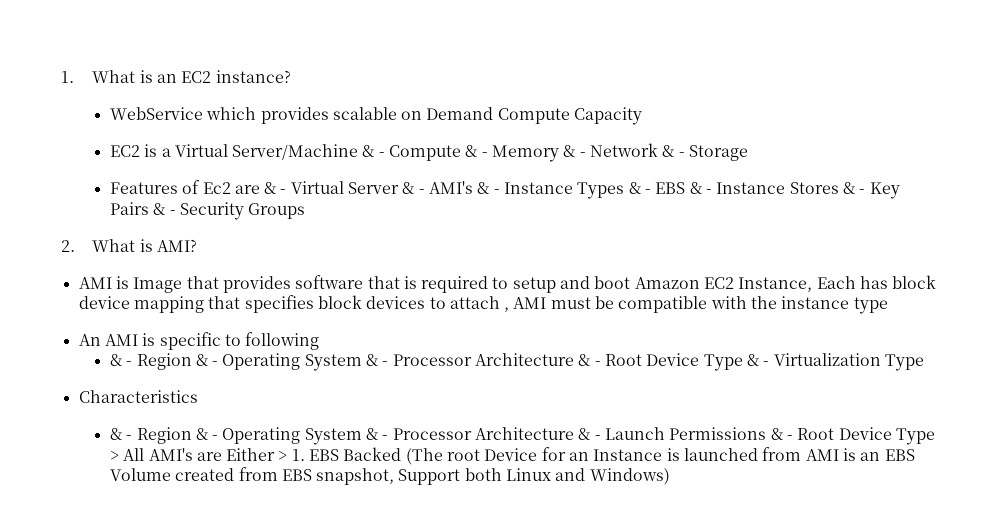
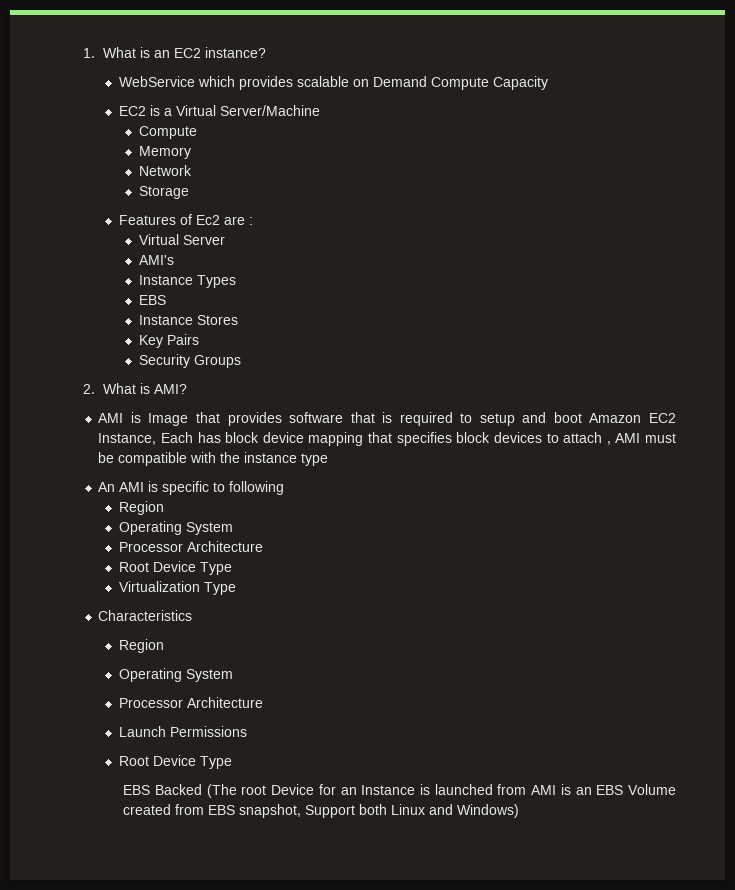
[362,145,488,161] & - Compute & - -> [138,126,197,139] // Compute //
[563,145,586,157] & - -> (191, 152) //
[662,145,685,157] & - -> (192, 170) //
[264,182,287,194] & - -> [248,217,253,225] : //
[402,181,500,194] & - AMI's & - -> [138,255,174,265] // AMI's //
[628,182,712,194] & - EBS & - -> [138,295,166,305] // EBS //
[842,182,866,194] & - -> (238, 320) //
[153,203,176,215] & - -> (199, 339) //
[109,353,770,371] & - Region & - Operating System & - Processor Architecture & - Root Device Type & - -> [118,501,164,515] [118,521,233,535] [118,541,263,552] [118,561,232,575] Region // Operating System // Processor Architecture // Root Device Type //
[109,427,601,445] & - Region & - Operating System & - Processor Architecture & - -> [118,639,164,653] [118,668,233,682] [118,697,263,708] Region // Operating System // Processor Architecture //
[770,427,935,445] [109,448,305,461] & - Root Device Type > All AMI's are Either > 1. -> [118,755,232,769] // Root Device Type //

